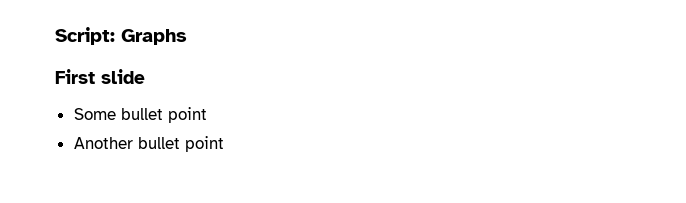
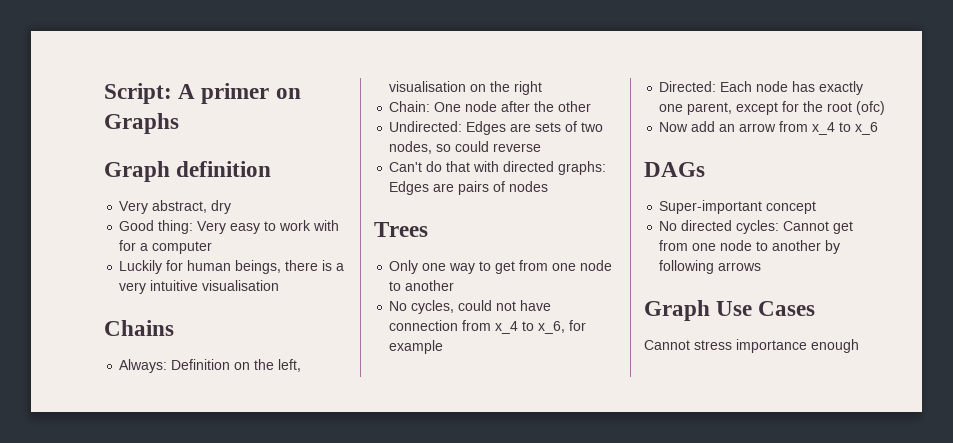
[121,29,187,45] [55,69,145,84] [73,107,207,123] [73,136,224,152] Graphs // First slide // Some bullet point // Another bullet point -> [178,83,301,104] [104,113,179,134] [104,161,272,182] [119,200,232,214] [119,220,340,234] [119,240,213,254] [119,260,345,274] [119,280,280,294] [104,320,174,336] [119,359,302,373] [389,81,543,95] [389,101,592,112] [389,121,604,135] [389,141,542,154] [389,161,607,175] [389,181,549,195] [374,222,428,237] [389,260,613,274] [389,280,455,291] [389,300,552,314] [389,320,587,334] [389,340,444,354] [659,81,864,95] [659,101,886,115] [659,121,879,135] [644,162,705,177] [659,200,817,214] [659,220,854,234] [659,240,841,254] [659,260,762,274] [644,300,816,321] [644,339,859,353] A primer on Graphs // Graph definition // Very abstract, dry // Good thing: Very easy to work with for a computer // Luckily for human beings, there is a very intuitive visualisation // Chains // Always: Definition on the left, visualisation on the right // Chain: One node after the other // Undirected: Edges are sets of two nodes, so could reverse // Can't do that with directed graphs: Edges are pairs of nodes // Trees // Only one way to get from one node to another // No cycles, could not have connection from x_4 to x_6, for example // Directed: Each node has exactly one parent, except for the root (ofc) // Now add an arrow from x_4 to x_6 // DAGs // Super-important concept // No directed cycles: Cannot get from one node to another by following arrows // Graph Use Cases // Cannot stress importance enough

